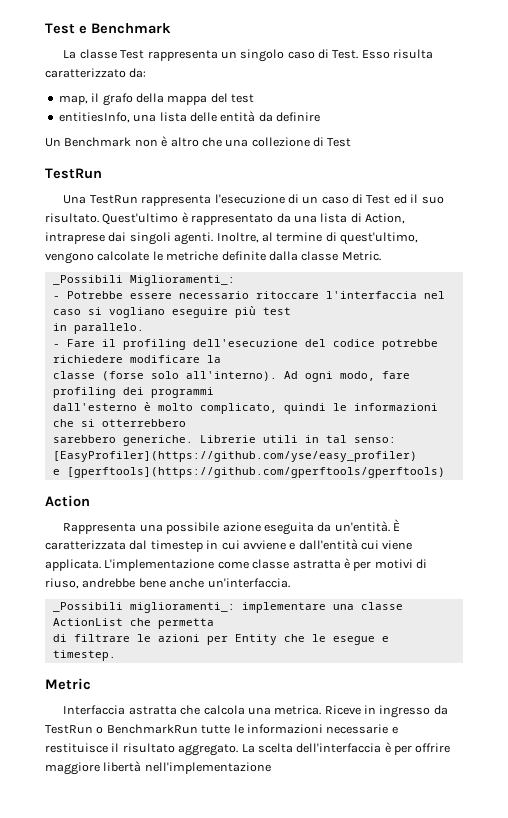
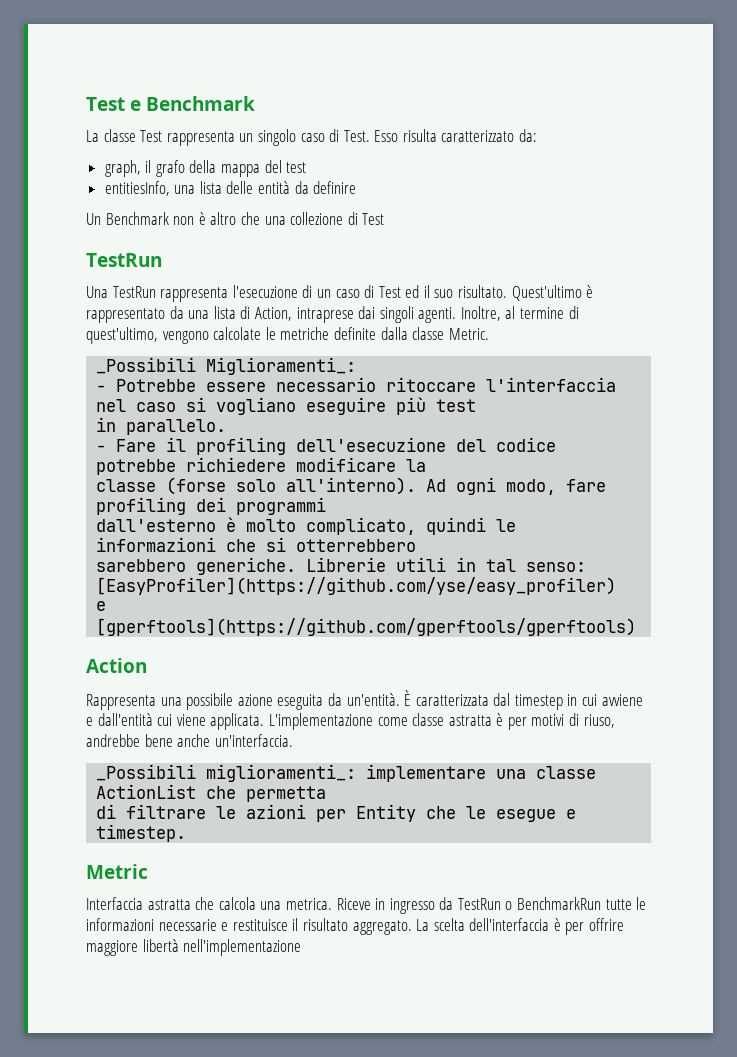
[58,95,88,105] map, -> [104,160,141,177] graph,

